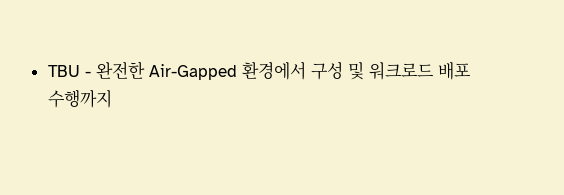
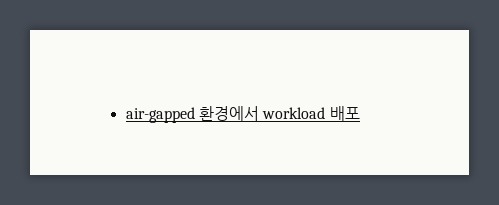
[47,61,471,80] [47,90,112,108] TBU - 완전한 Air-Gapped 환경에서 구성 및 워크로드 배포 수행까지 -> [125,106,360,123] air-gapped 환경에서 workload 배포

